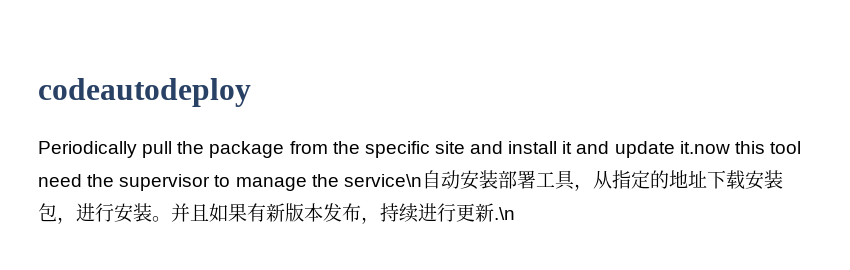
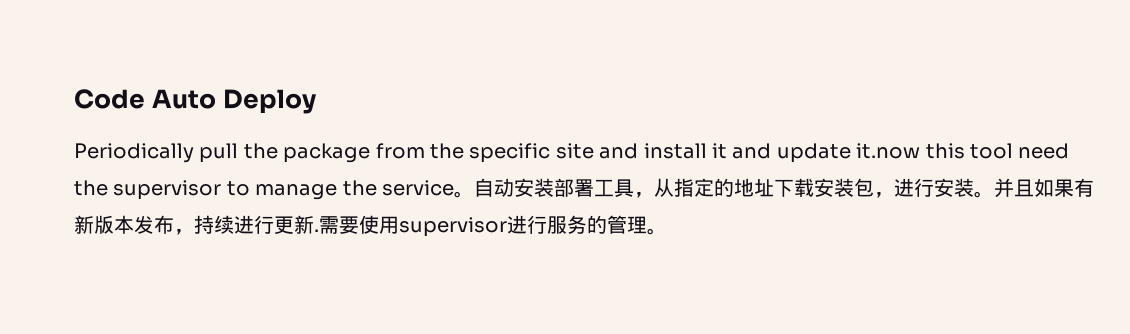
[38,78,251,107] codeautodeploy -> [74,89,316,114] Code Auto Deploy
[343,174,422,187] service\n -> [382,180,474,198] service。
[494,207,515,220] .\n -> [314,215,667,237] .需要使用supervisor进行服务的管理。

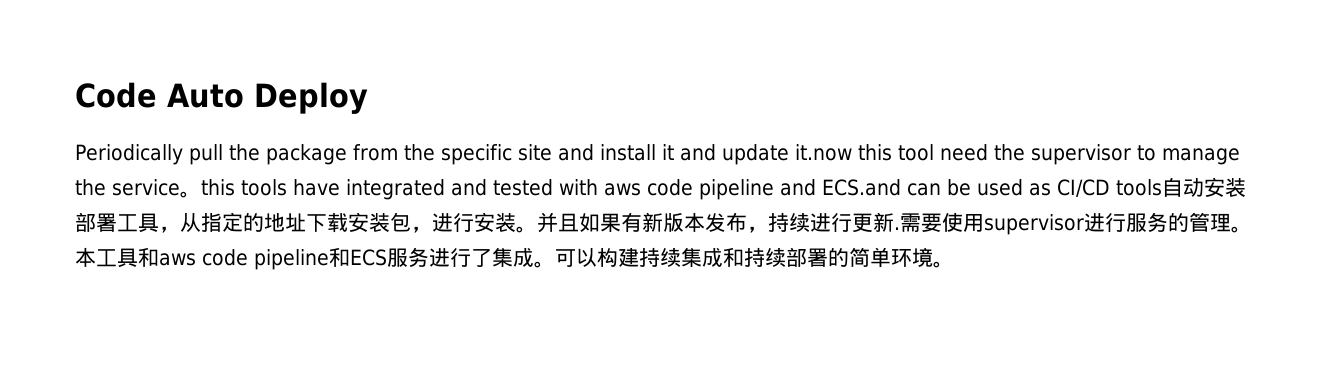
(474, 194) none -> [201,179,1162,200] this tools have integrated and tested with aws code pipeline and ECS.and can be used as CI/CD tools
(667, 231) none -> [75,247,954,270] 本工具和aws code pipeline和ECS服务进行了集成。可以构建持续集成和持续部署的简单环境。

